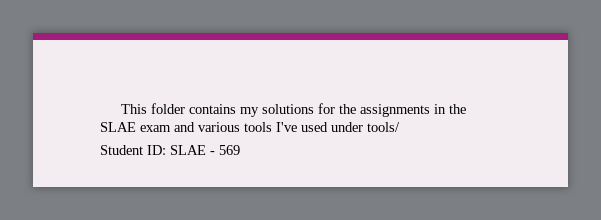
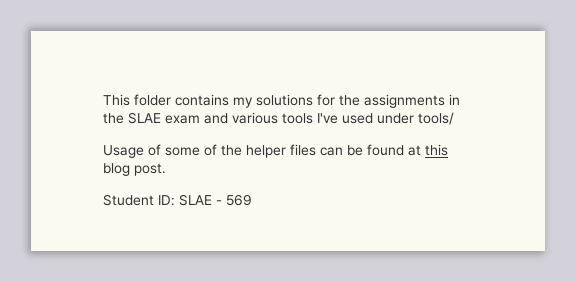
(400, 127) none -> [103,144,448,158] [103,163,166,176] // Usage of some of the helper files can be found at this blog post.

